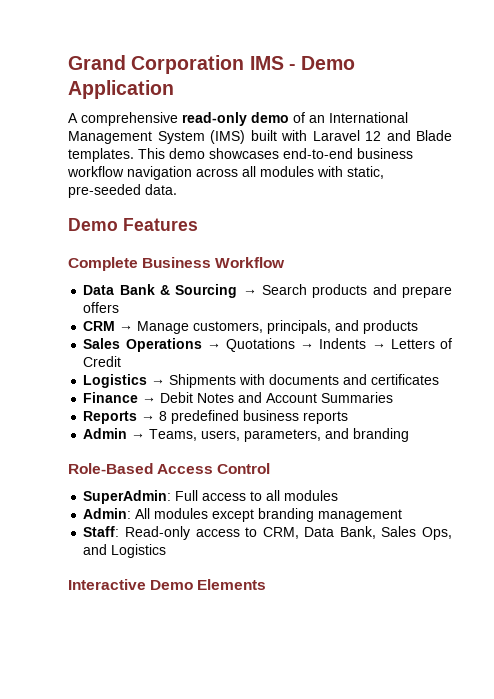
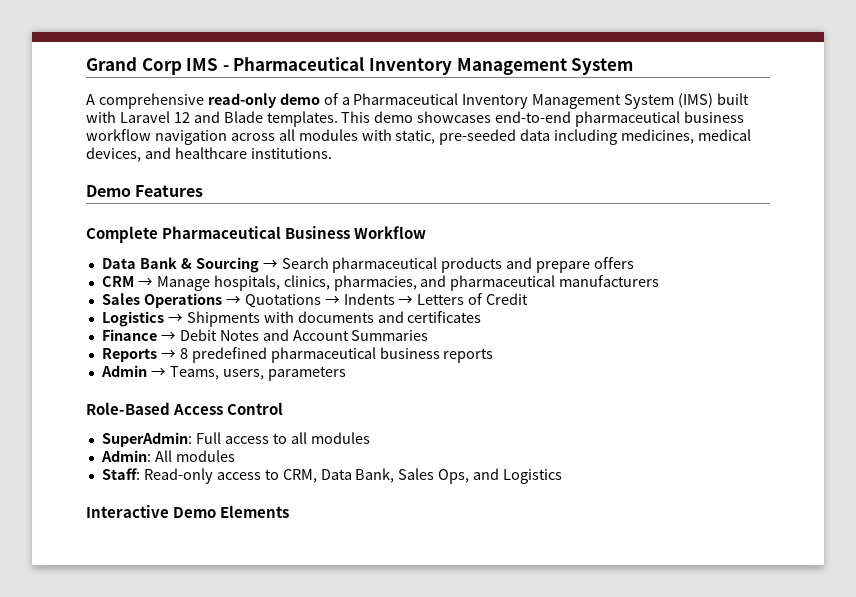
[131,55,245,74] Corporation -> [141,58,182,75] Corp
[301,56,356,70] [68,80,174,99] Demo Application -> [233,57,634,75] Pharmaceutical Inventory Management System
[309,112,408,123] an International -> [341,93,529,109] a Pharmaceutical Inventory
(353, 153) none -> [575,111,681,127] pharmaceutical
[145,184,177,195] data. -> [520,129,752,145] [86,147,332,162] data including medicines, medical devices, and healthcare institutions.
(138, 264) none -> [162,226,282,239] Pharmaceutical
(308, 289) none -> [332,257,438,273] pharmaceutical
[193,320,419,334] customers, principals, and products -> [213,275,660,291] hospitals, clinics, pharmacies, and pharmaceutical manufacturers
(240, 417) none -> [270,347,376,363] pharmaceutical
[244,428,410,442] parameters, and branding -> [267,366,346,381] parameters
[212,508,403,522] except branding management -> (235, 456) none

